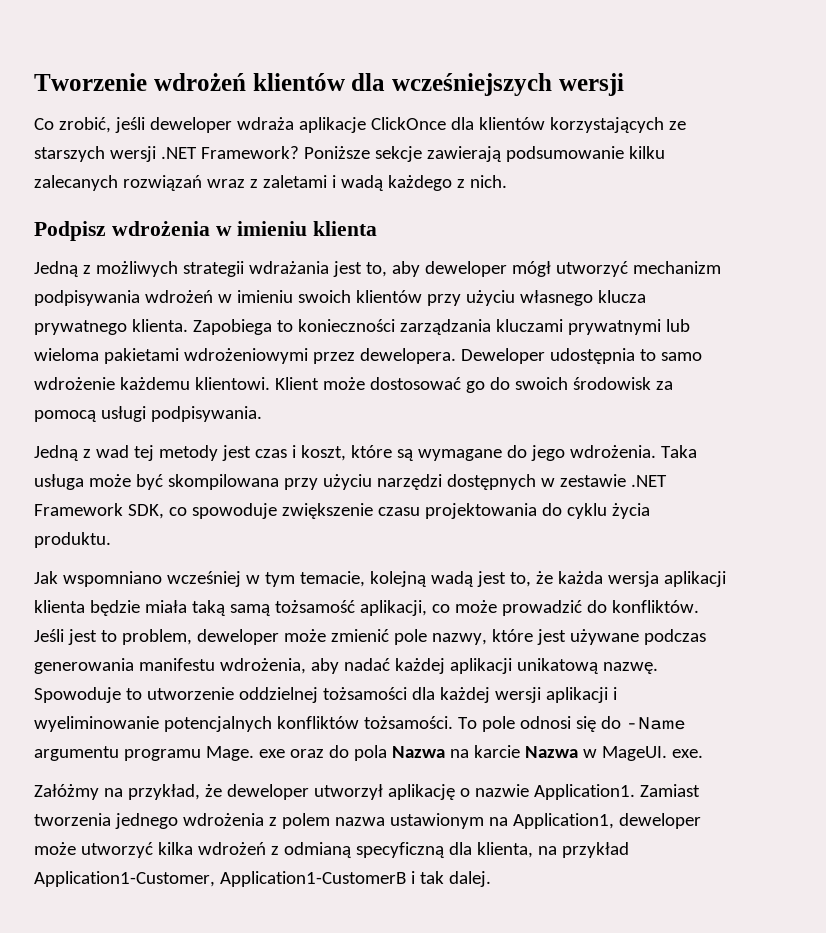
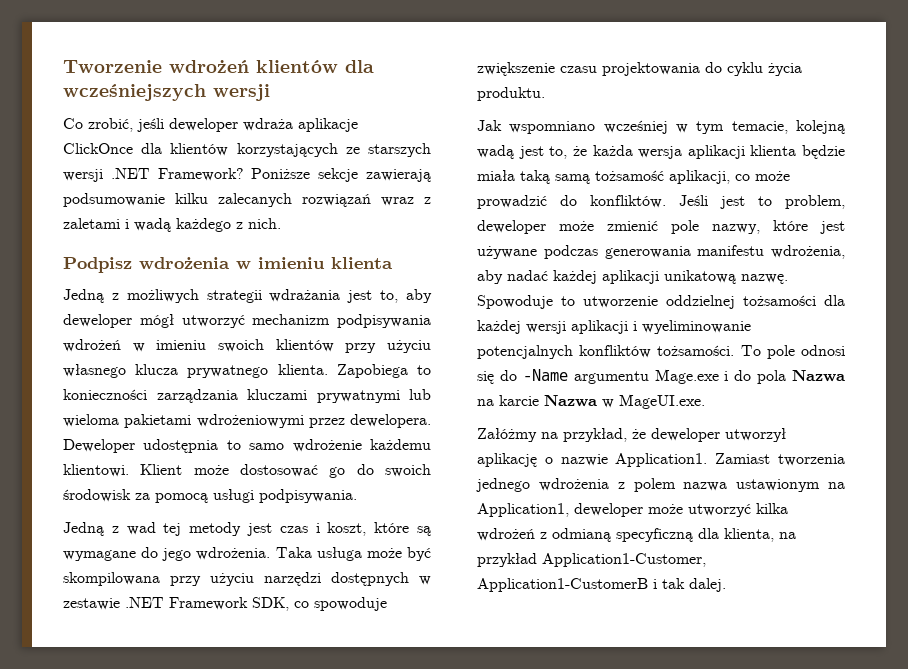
[123,746,324,761] programu Mage. exe oraz -> [654,369,729,384] Mage.exe i
[601,746,703,761] MageUI. exe. -> [619,394,705,409] MageUI.exe.

